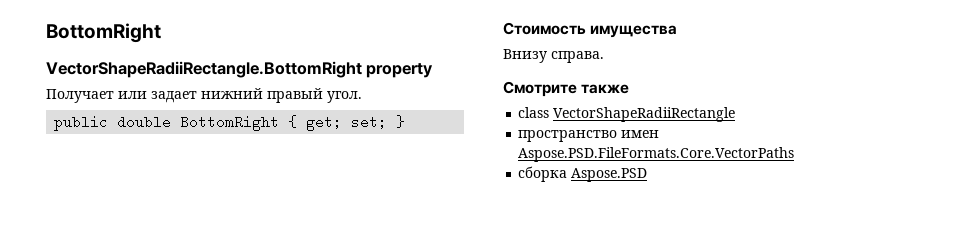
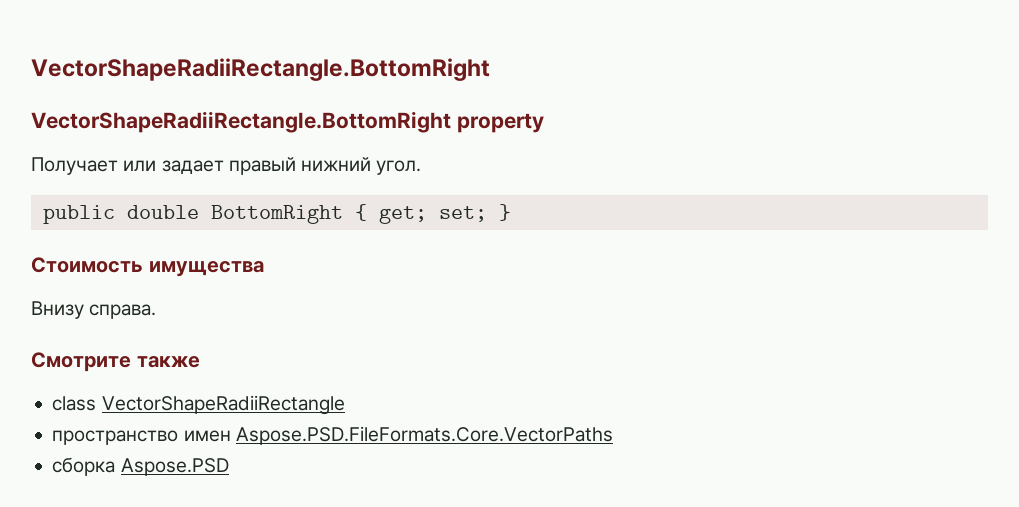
[46,23,161,43] BottomRight -> [31,58,490,81] VectorShapeRadiiRectangle.BottomRight
[201,88,323,103] нижний правый -> [228,157,372,175] правый нижний

